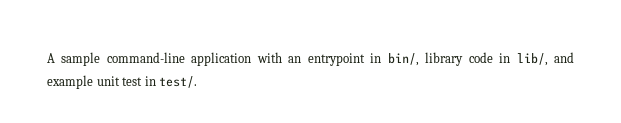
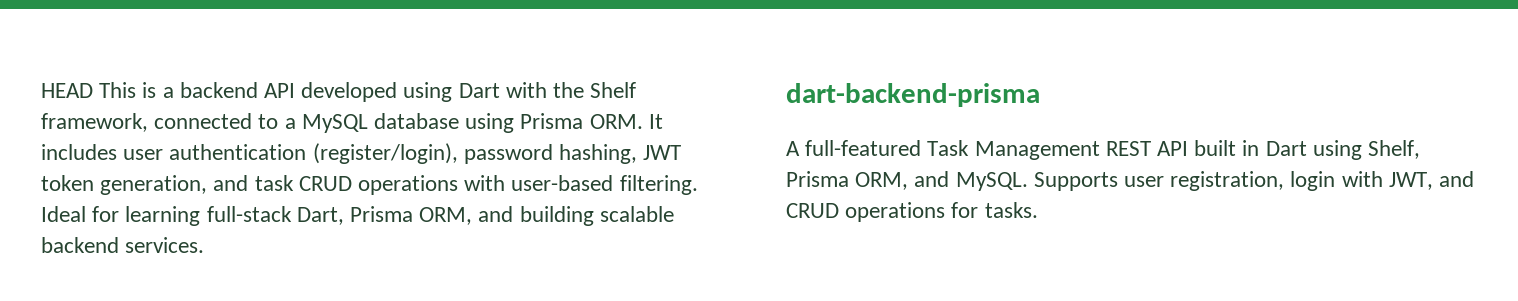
[47,52,574,66] [47,75,198,89] A sample command-line application with an entrypoint in bin/, library code in lib/, and example unit test in test/. -> [41,82,637,102] [41,113,663,133] [41,143,682,164] [41,175,698,195] [41,206,674,226] [41,237,205,253] [786,83,1040,107] [786,140,1421,160] [786,171,1475,191] [786,202,1038,222] HEAD This is a backend API developed using Dart with the Shelf framework, connected to a MySQL database using Prisma ORM. It includes user authentication (register/login), password hashing, JWT token generation, and task CRUD operations with user-based filtering. Ideal for learning full-stack Dart, Prisma ORM, and building scalable backend services. // dart-backend-prisma // A full-featured Task Management REST API built in Dart using Shelf, Prisma ORM, and MySQL. Supports user registration, login with JWT, and CRUD operations for tasks.

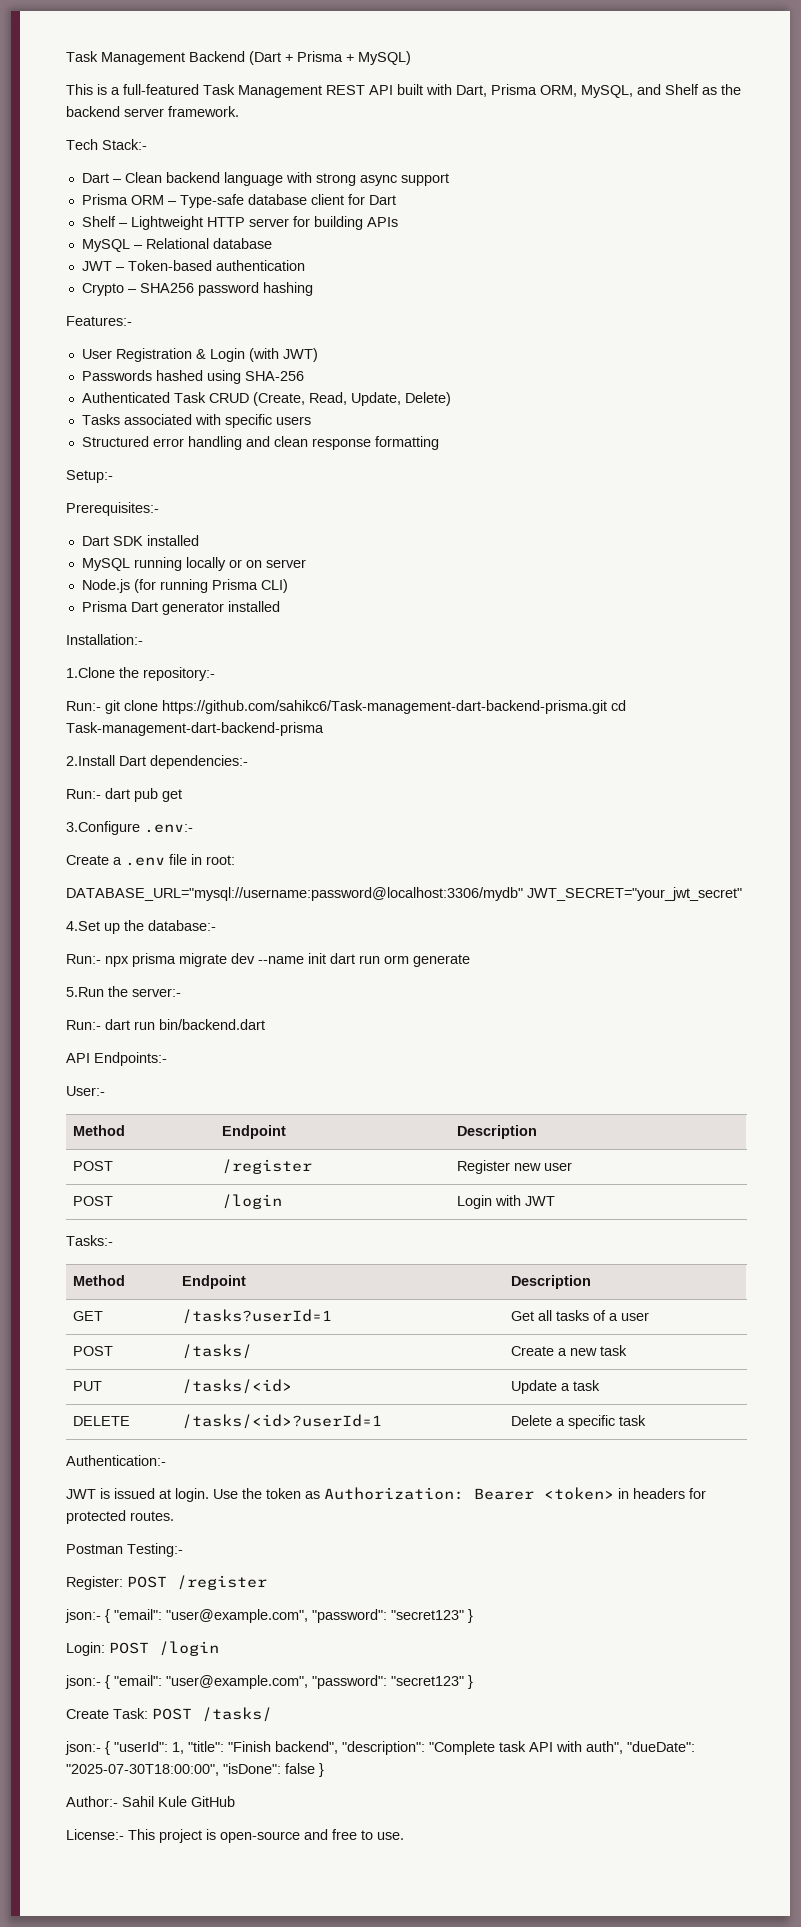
[41,82,637,102] [41,113,663,133] [41,143,682,164] [41,175,698,195] [41,206,674,226] [41,237,205,253] [786,83,1040,107] [786,141,800,156] HEAD This is a backend API developed using Dart with the Shelf framework, connected to a MySQL database using Prisma ORM. It includes user authentication (register/login), password hashing, JWT token generation, and task CRUD operations with user-based filtering. Ideal for learning full-stack Dart, Prisma ORM, and building scalable backend services. // dart-backend-prisma // A -> [66,51,411,65] [66,84,120,95] Task Management Backend (Dart + Prisma + MySQL) // This is a
[1242,140,1421,160] [786,171,1475,191] [786,202,1038,222] in Dart using Shelf, Prisma ORM, and MySQL. Supports user registration, login with JWT, and CRUD operations for tasks. -> [426,84,741,98] [66,106,239,117] [66,139,147,150] [81,172,449,186] [81,194,396,208] [81,216,398,230] [81,238,272,252] [81,260,305,271] [81,282,313,296] [66,316,132,326] [81,348,318,362] [81,370,304,384] [81,392,451,406] [81,414,311,428] [81,436,439,450] [66,470,113,483] [66,502,159,516] [81,535,199,546] [81,557,306,571] [81,579,288,593] [81,601,280,615] [66,634,143,645] [66,667,215,681] [66,700,626,714] [66,722,324,736] [66,755,248,769] [66,788,182,802] [66,821,193,835] [66,854,235,866] [66,887,742,901] [66,920,216,934] [66,953,470,967] [66,986,181,997] [66,1019,265,1030] [66,1052,167,1066] [66,1086,105,1096] [72,1125,125,1136] [221,1125,286,1139] [456,1125,537,1139] [72,1161,113,1171] [221,1159,312,1174] [456,1160,572,1174] [72,1196,113,1206] [221,1194,282,1209] [456,1195,555,1209] [66,1235,113,1246] [72,1275,125,1286] [181,1275,246,1289] [510,1275,591,1289] [72,1311,103,1321] [181,1309,332,1324] [510,1310,649,1321] [72,1346,113,1356] [181,1344,252,1359] [510,1345,627,1356] [72,1381,102,1391] [181,1379,292,1394] [510,1380,600,1394] [72,1416,130,1426] [181,1414,382,1429] [510,1415,646,1429] [66,1455,166,1466] [66,1487,706,1502] [66,1510,174,1524] [66,1543,183,1557] [66,1575,267,1590] [65,1609,473,1623] [66,1641,219,1656] [65,1675,473,1689] [66,1707,272,1722] [65,1741,695,1755] [66,1763,324,1777] [66,1796,235,1807] [66,1829,404,1843] with Dart, Prisma ORM, MySQL, and Shelf as the backend server framework. // Tech Stack:- // Dart – Clean backend language with strong async support // Prisma ORM – Type-safe database client for Dart // Shelf – Lightweight HTTP server for building APIs // MySQL – Relational database // JWT – Token-based authentication // Crypto – SHA256 password hashing // Features:- // User Registration & Login (with JWT) // Passwords hashed using SHA-256 // Authenticated Task CRUD (Create, Read, Update, Delete) // Tasks associated with specific users // Structured error handling and clean response formatting // Setup:- // Prerequisites:- // Dart SDK installed // MySQL running locally or on server // Node.js (for running Prisma CLI) // Prisma Dart generator installed // Installation:- // 1.Clone the repository:- // Run:- git clone https://github.com/sahikc6/Task-management-dart-backend-prisma.git cd Task-management-dart-backend-prisma // 2.Install Dart dependencies:- // Run:- dart pub get // 3.Configure .env:- // Create a .env file in root: // DATABASE_URL="mysql://username:password@localhost:3306/mydb" JWT_SECRET="your_jwt_secret" // 4.Set up the database:- // Run:- npx prisma migrate dev --name init dart run orm generate // 5.Run the server:- // Run:- dart run bin/backend.dart // API Endpoints:- // User:- // Method | Endpoint | Description // POST | /register | Register new user // POST | /login | Login with JWT // Tasks:- // Method | Endpoint | Description // GET | /tasks?userId=1 | Get all tasks of a user // POST | /tasks/ | Create a new task // PUT | /tasks/<id> | Update a task // DELETE | /tasks/<id>?userId=1 | Delete a specific task // Authentication:- // JWT is issued at login. Use the token as Authorization: Bearer <token> in headers for protected routes. // Postman Testing:- // Register: POST /register // json:- { "email": "user@example.com", "password": "secret123" } // Login: POST /login // json:- { "email": "user@example.com", "password": "secret123" } // Create Task: POST /tasks/ // json:- { "userId": 1, "title": "Finish backend", "description": "Complete task API with auth", "dueDate": "2025-07-30T18:00:00", "isDone": false } // Author:- Sahil Kule GitHub // License:- This project is open-source and free to use.

